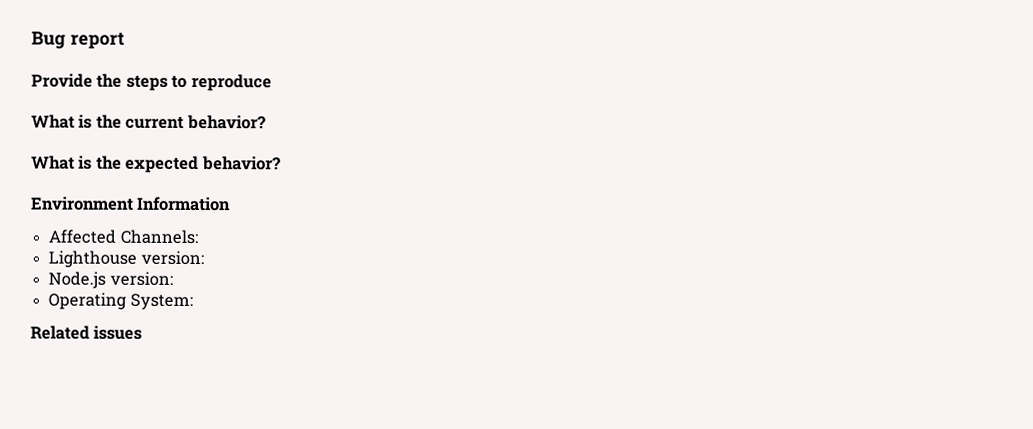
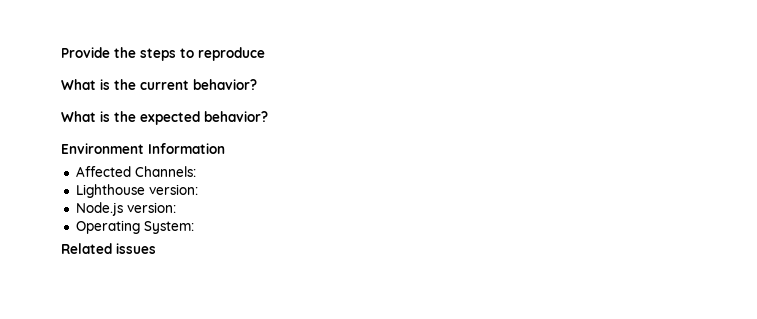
[31,31,125,49] Bug report // -> (61, 52) none

